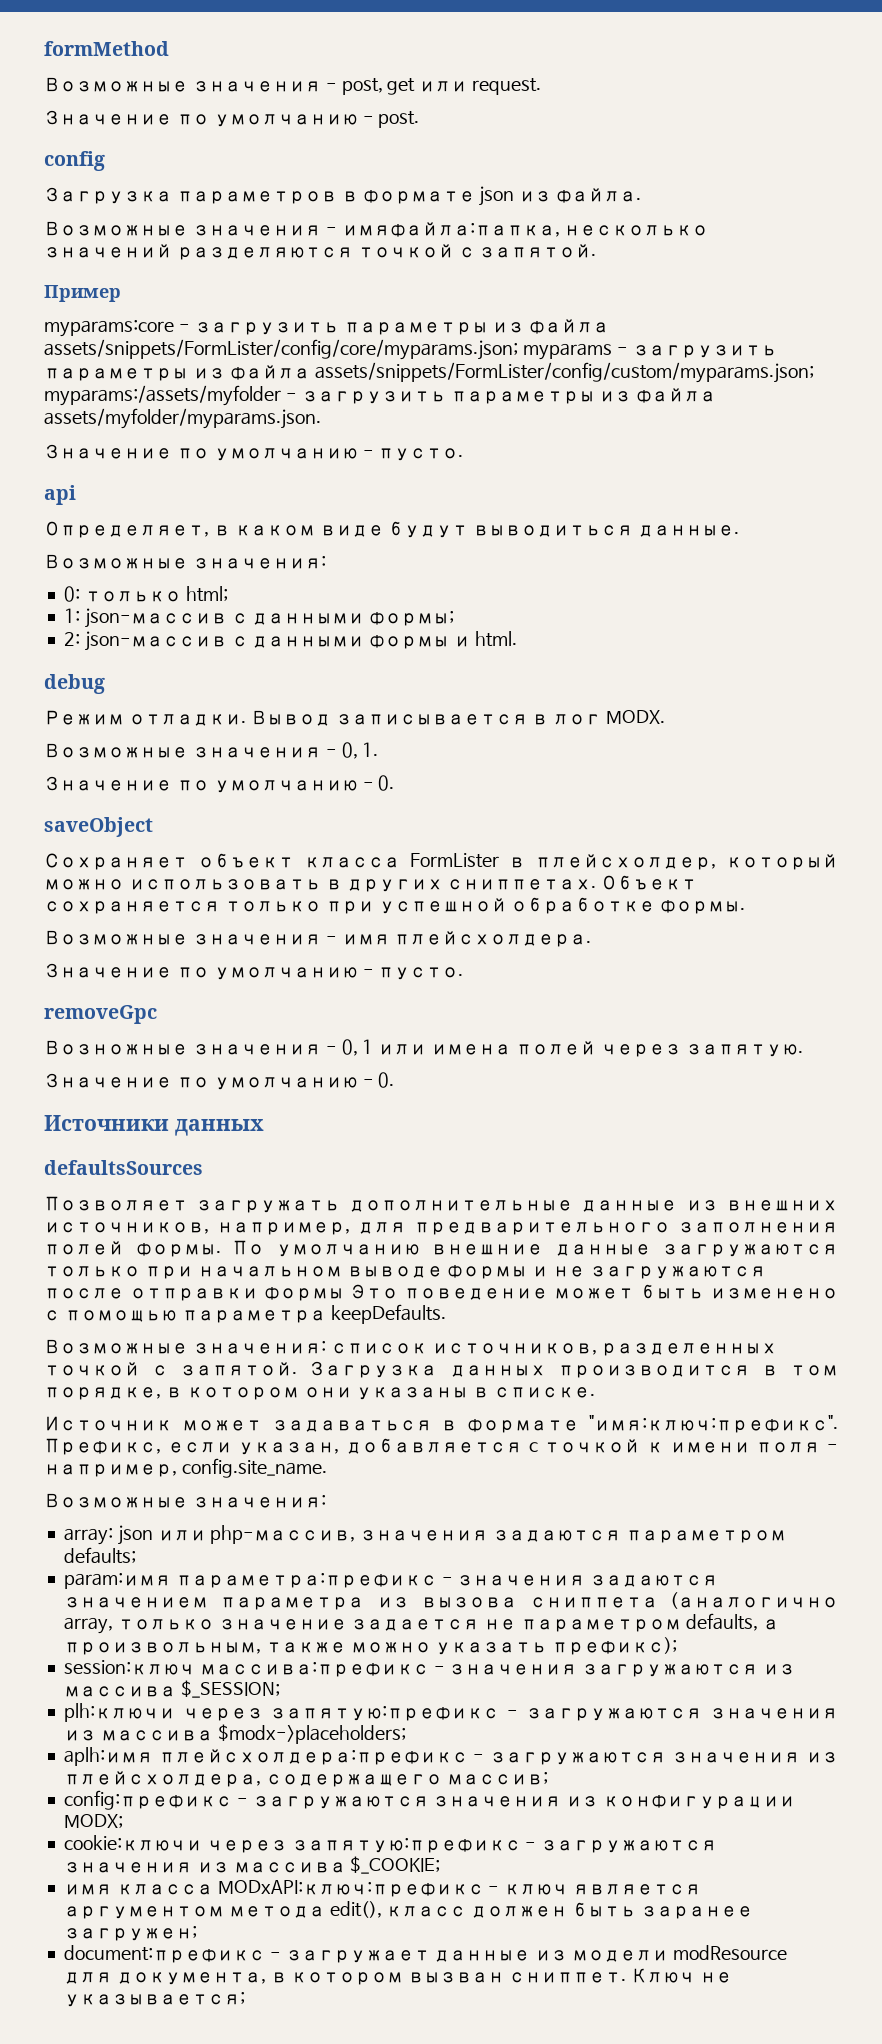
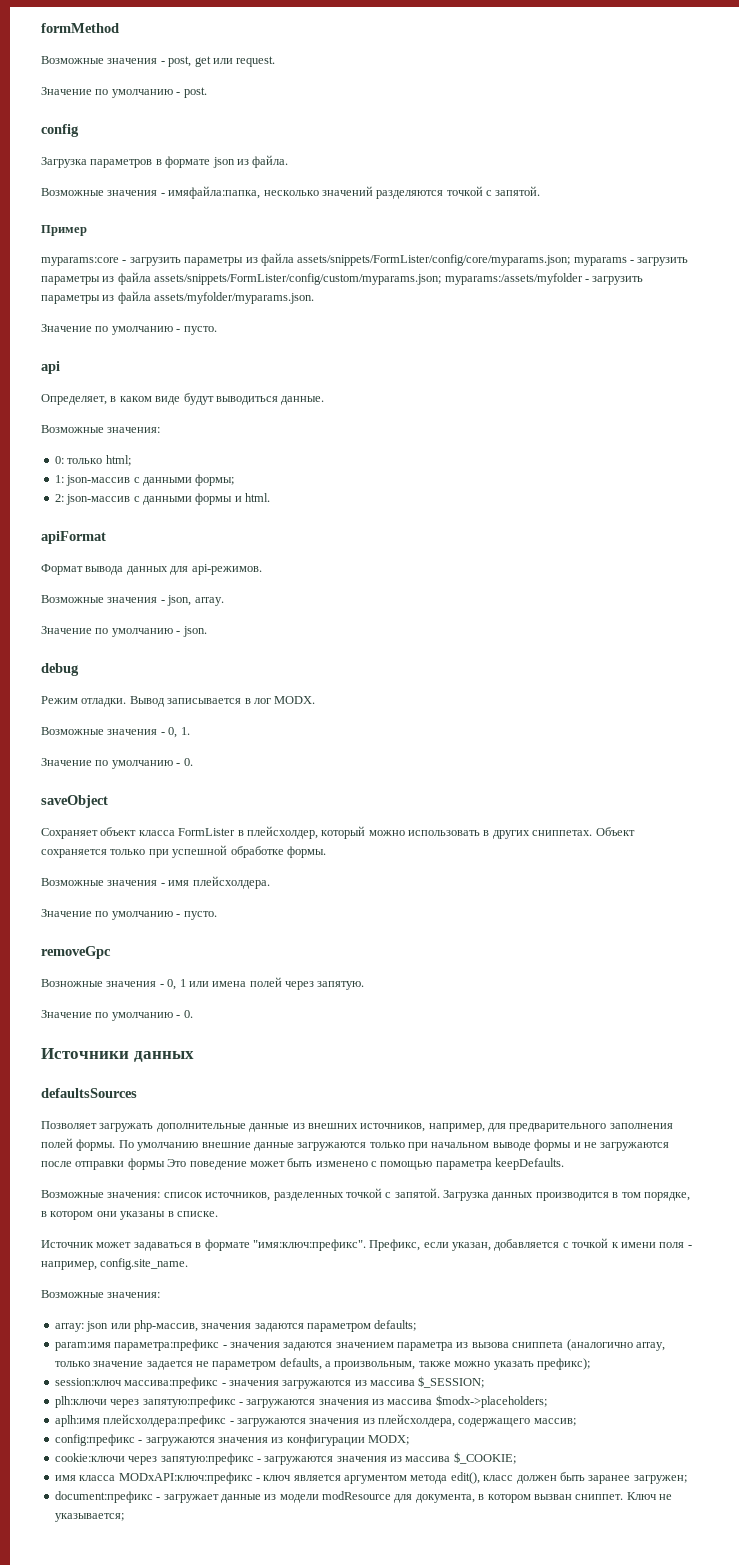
(517, 639) none -> [41,531,106,544] [41,564,262,575] [41,595,224,606] [41,626,207,637] // apiFormat // Формат вывода данных для api-режимов. // Возможные значения - json, array. // Значение по умолчанию - json.

